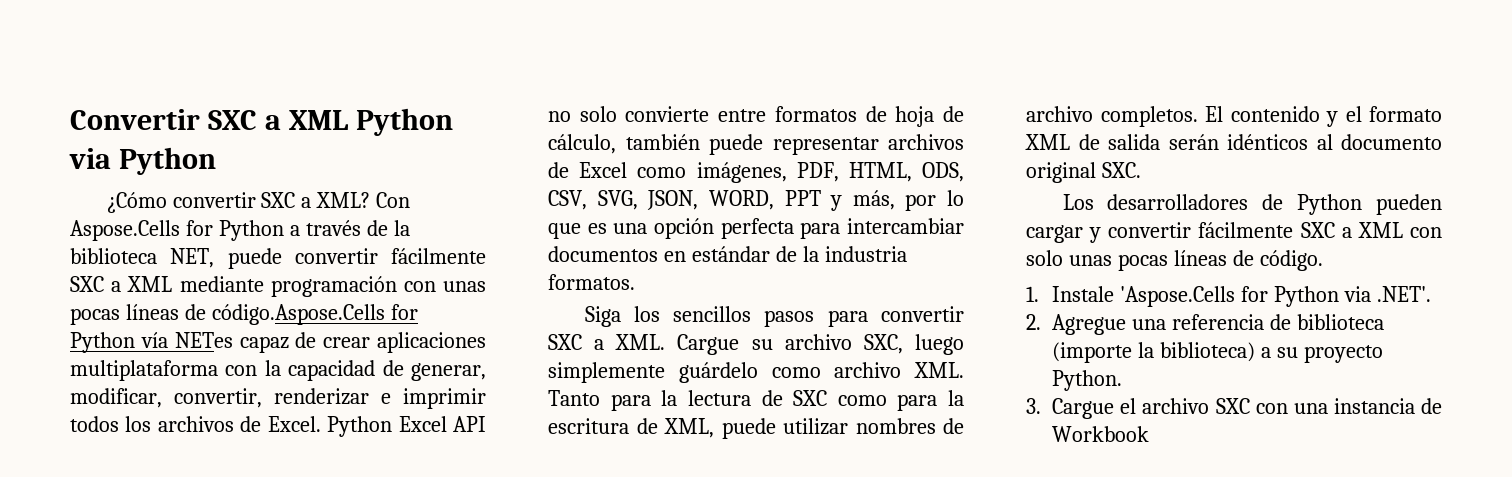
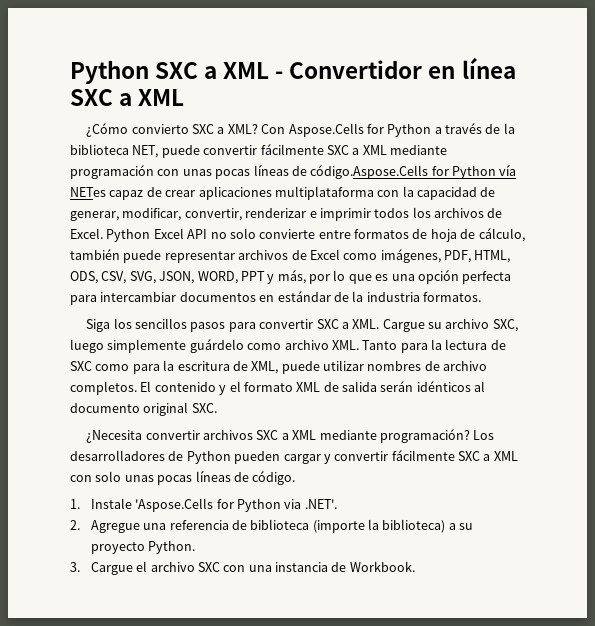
[70,108,454,136] [69,147,217,175] Convertir SXC a XML Python via Python -> [70,57,516,84] [70,89,185,106] Python SXC a XML - Convertidor en línea SXC a XML
[172,192,256,208] convertir -> [131,124,189,134] convierto
(1141, 170) none -> [86,429,470,443] ¿Necesita convertir archivos SXC a XML mediante programación?
[1052,426,1150,442] Workbook -> [349,561,415,572] Workbook.

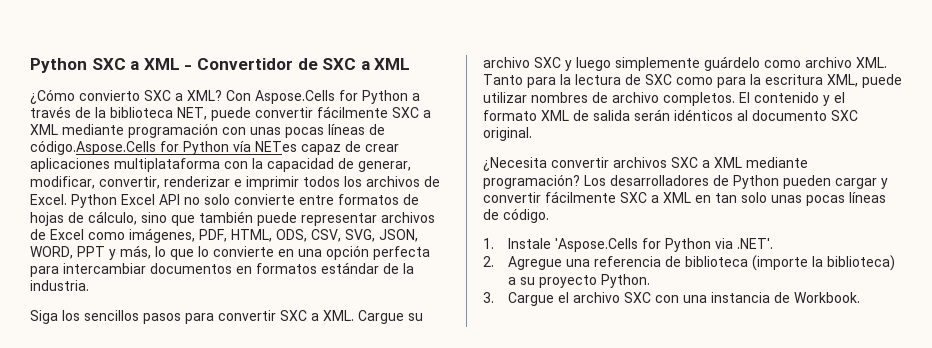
[428,57,516,79] en línea -> [297,58,318,70] de
[430,229,457,242] hoja -> [30,212,64,226] hojas
(525, 235) none -> [141,212,195,226] sino que
[309,274,330,284] por -> (151, 252) none
[375,274,389,281] es -> [198,246,294,257] lo convierte en
(275, 298) none -> [256,263,317,274] formatos
[366,292,481,302] industria formatos. -> [30,280,89,291] industria.
[492,319,518,332] SXC, -> [534,57,572,71] SXC y
[232,361,248,371] de -> (823, 79) none
[143,402,217,416] original SXC. -> [831,110,858,121] [483,127,532,141] SXC original.
[70,475,92,482] con -> [695,193,737,203] en tan

